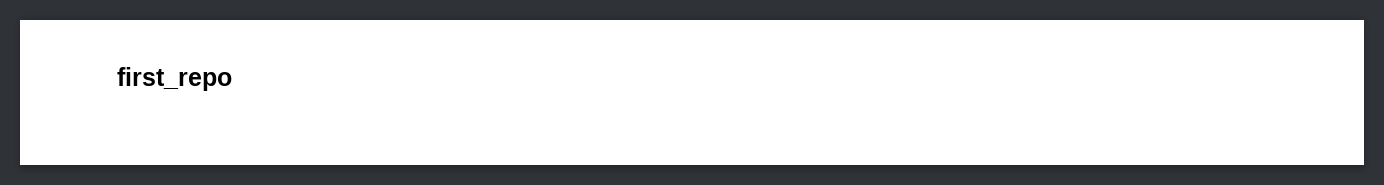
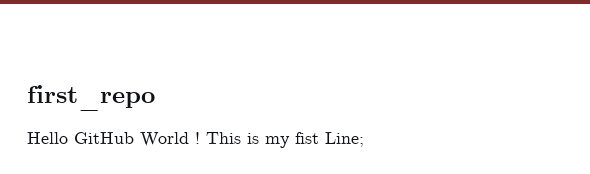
(232, 79) none -> [27,132,364,148] // Hello GitHub World ! This is my fist Line;

